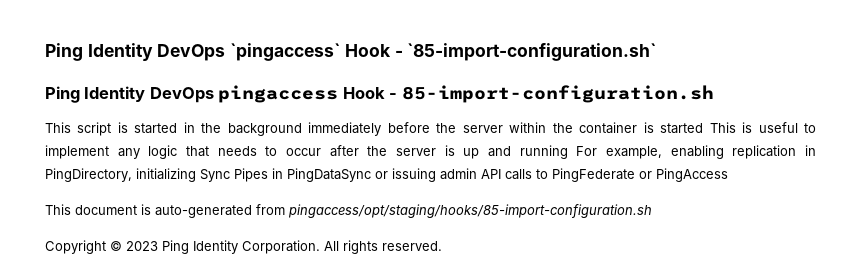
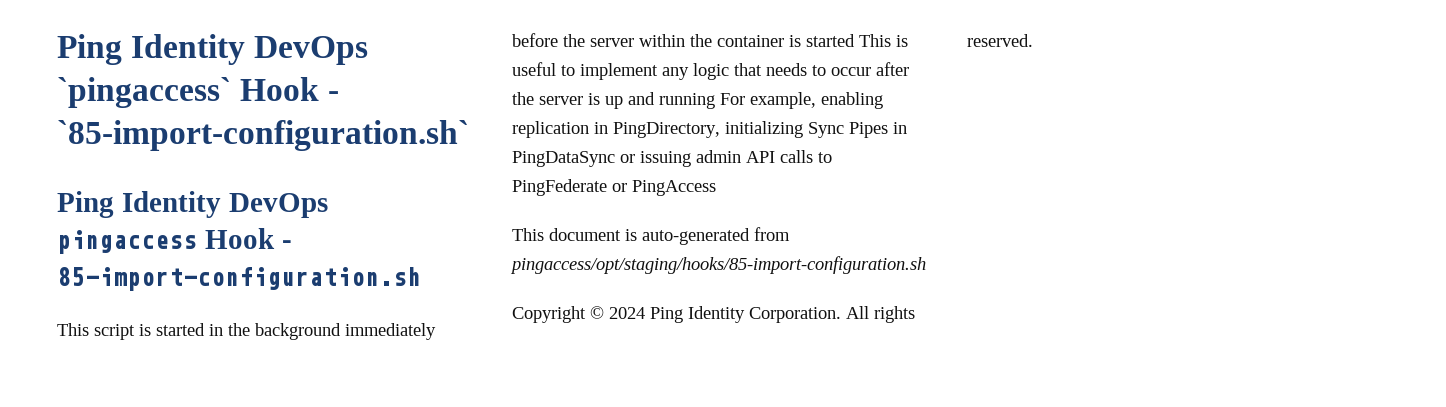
[126,241,158,251] 2023 -> [609,307,645,319] 2024

